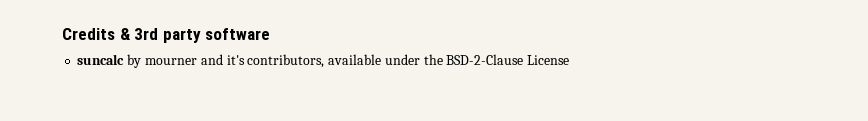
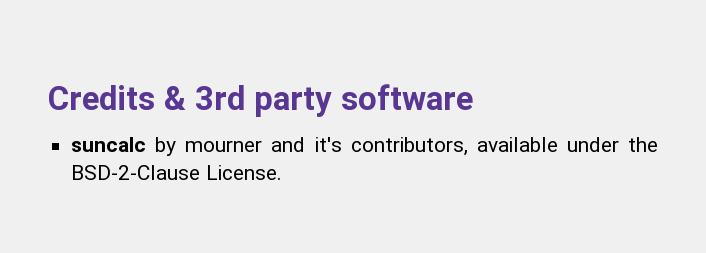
[527,55,570,65] License -> [205,165,282,180] License.

